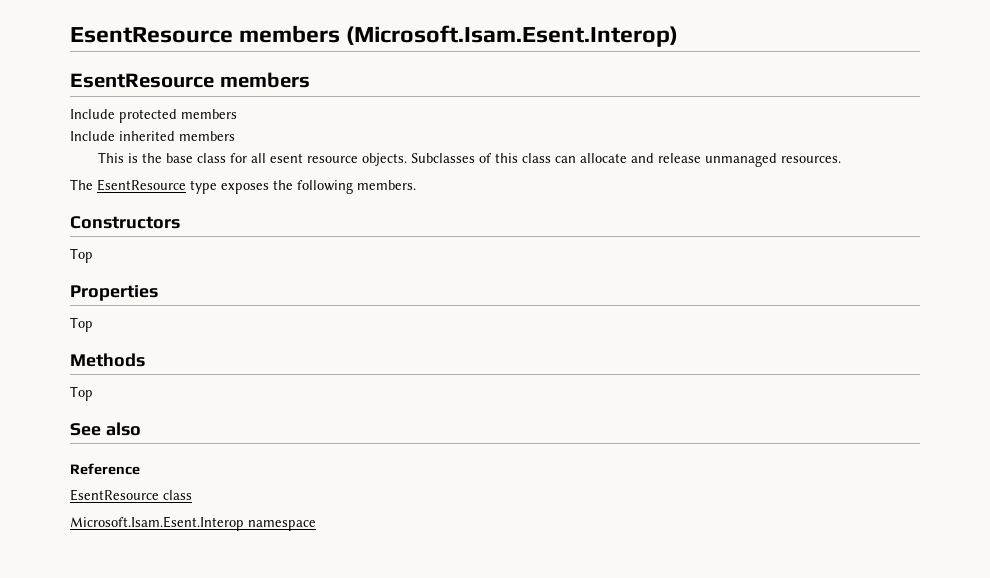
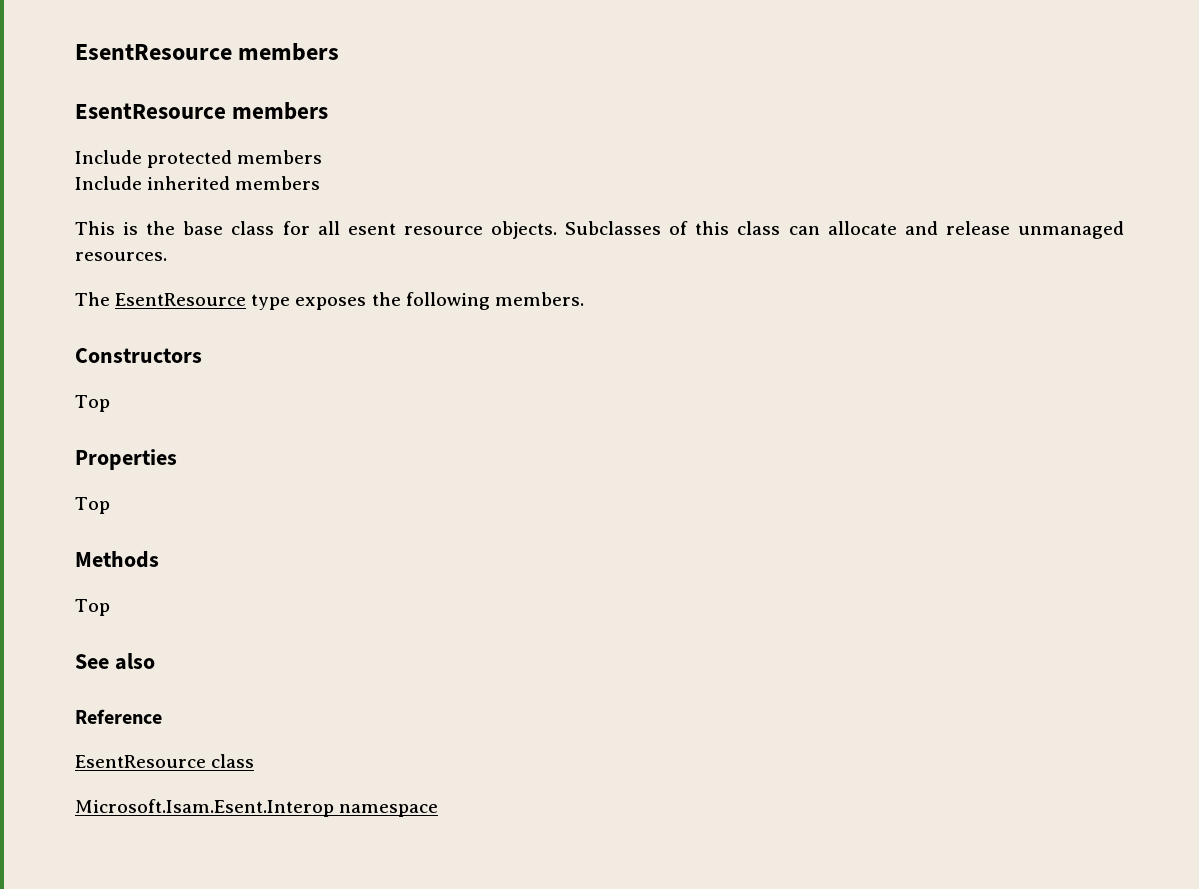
[70,25,679,47] EsentResource members (Microsoft.Isam.Esent.Interop) -> [75,43,340,61] EsentResource members

